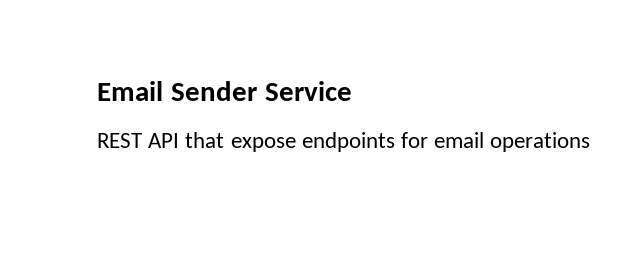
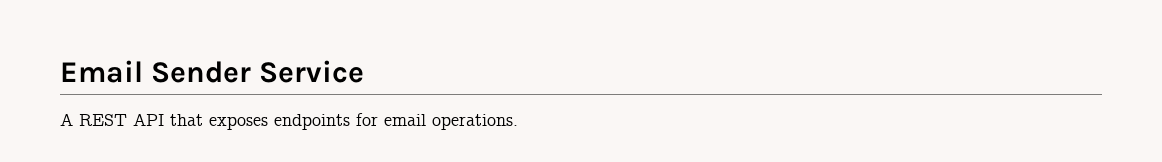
(352, 91) none -> [60,113,73,126] A
[230,137,296,152] expose -> [209,116,268,130] exposes
[490,132,591,152] operations -> [432,114,518,130] operations.

